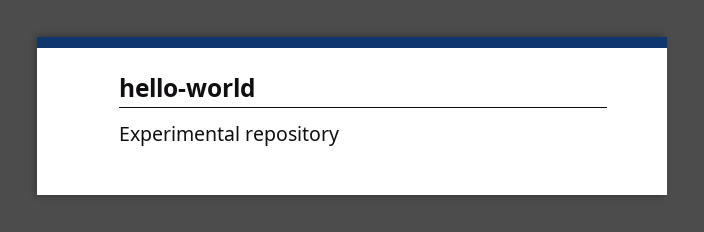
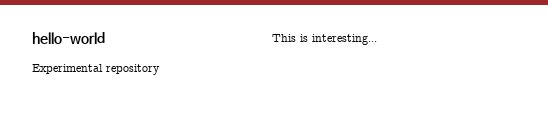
(340, 136) none -> [272,34,377,45] // This is interesting...

